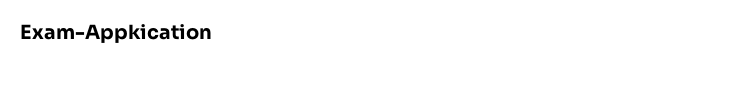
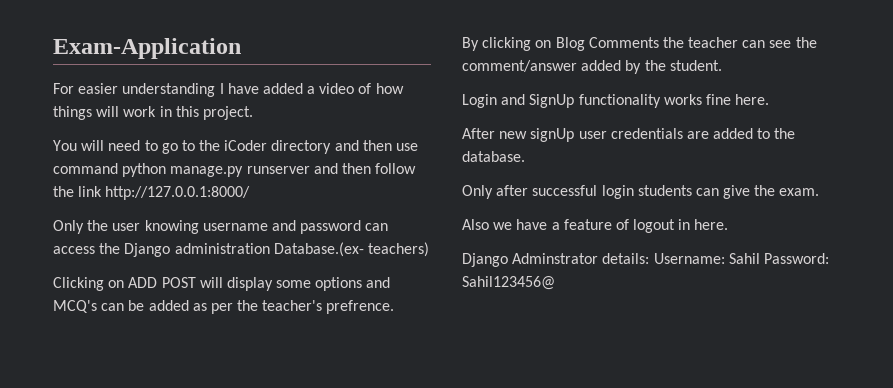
[20,24,212,43] Exam-Appkication -> [53,38,241,59] [53,83,404,97] [53,106,253,120] [53,140,419,154] [53,163,417,177] [53,186,251,200] [53,220,389,234] [53,242,429,257] [53,277,391,291] [53,300,395,314] [462,37,817,51] [462,60,722,74] [462,94,770,108] [462,128,796,142] [462,151,525,162] [462,185,820,199] [462,219,729,233] [462,253,829,267] [462,276,555,290] Exam-Application // For easier understanding I have added a video of how things will work in this project. // You will need to go to the iCoder directory and then use command python manage.py runserver and then follow the link http://127.0.0.1:8000/ // Only the user knowing username and password can access the Django administration Database.(ex- teachers) // Clicking on ADD POST will display some options and MCQ's can be added as per the teacher's prefrence. // By clicking on Blog Comments the teacher can see the comment/answer added by the student. // Login and SignUp functionality works fine here. // After new signUp user credentials are added to the database. // Only after successful login students can give the exam. // Also we have a feature of logout in here. // Django Adminstrator details: Username: Sahil Password: Sahil123456@

